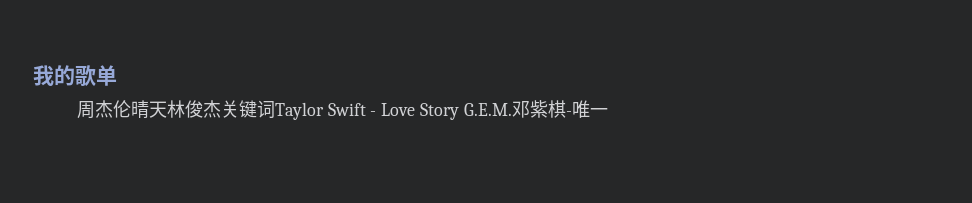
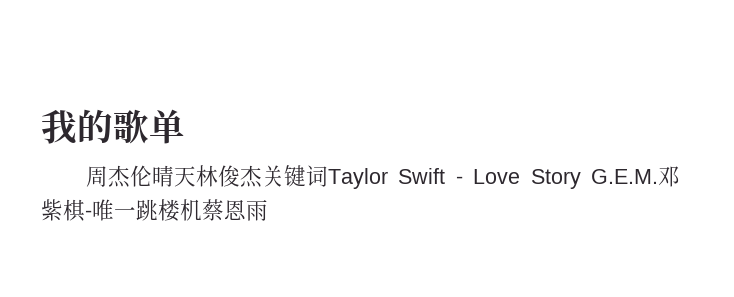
(609, 112) none -> [136,199,268,222] 跳楼机蔡恩雨

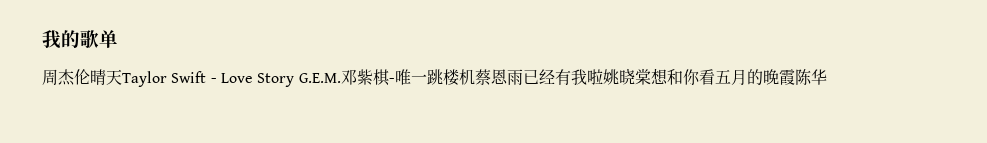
[196,165,329,188] 林俊杰关键词 -> (122, 77) none
(268, 210) none -> [522,68,827,85] 已经有我啦姚晓棠想和你看五月的晚霞陈华

